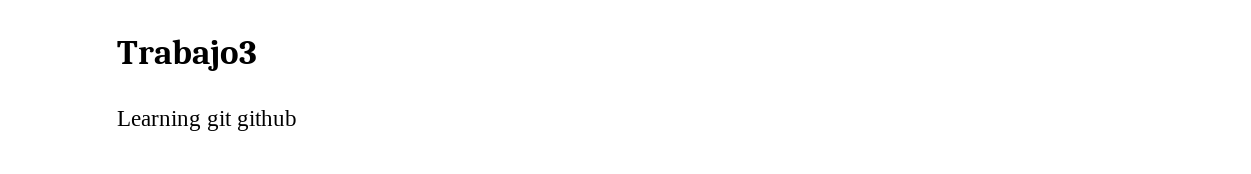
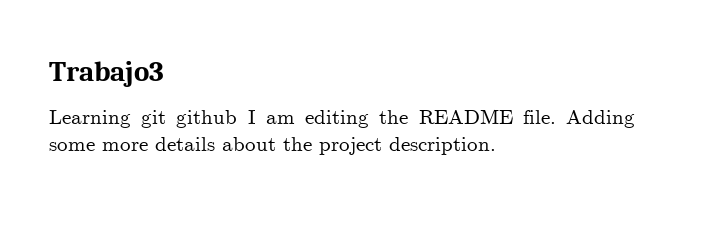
(298, 120) none -> [247,109,635,128] [49,137,496,155] I am editing the README file. Adding some more details about the project description.

